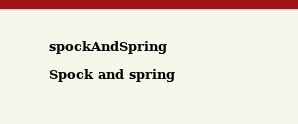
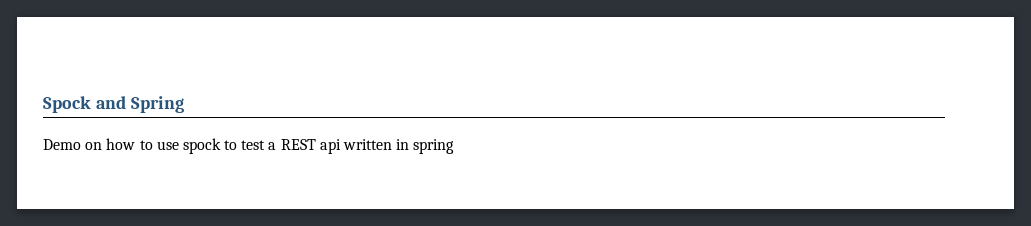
[49,41,167,54] spockAndSpring // -> (43, 104) none
(124, 74) none -> [130,96,184,113] [43,138,410,154] Spring // Demo on how to use spock to test a REST api written in

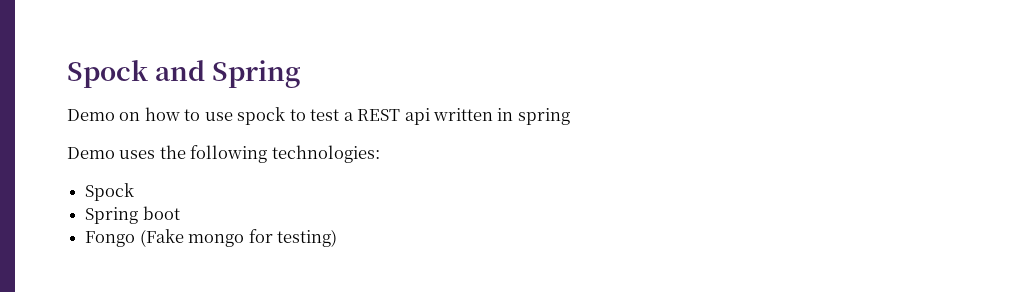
(455, 146) none -> [67,145,380,163] [85,183,135,201] [85,206,180,224] [85,229,337,247] // Demo uses the following technologies: // Spock // Spring boot // Fongo (Fake mongo for testing)

